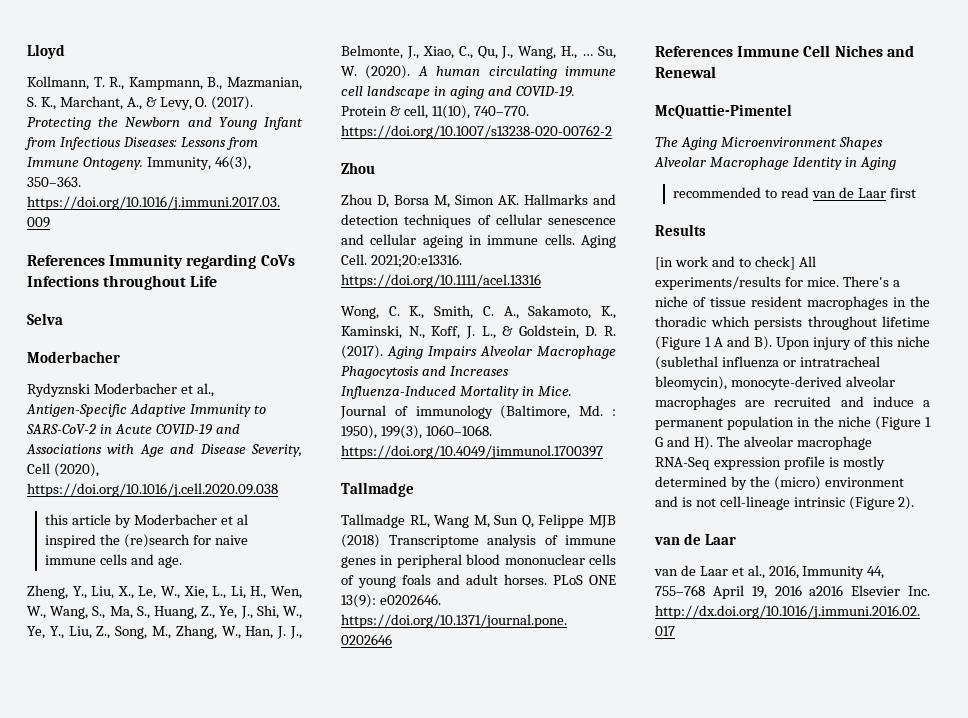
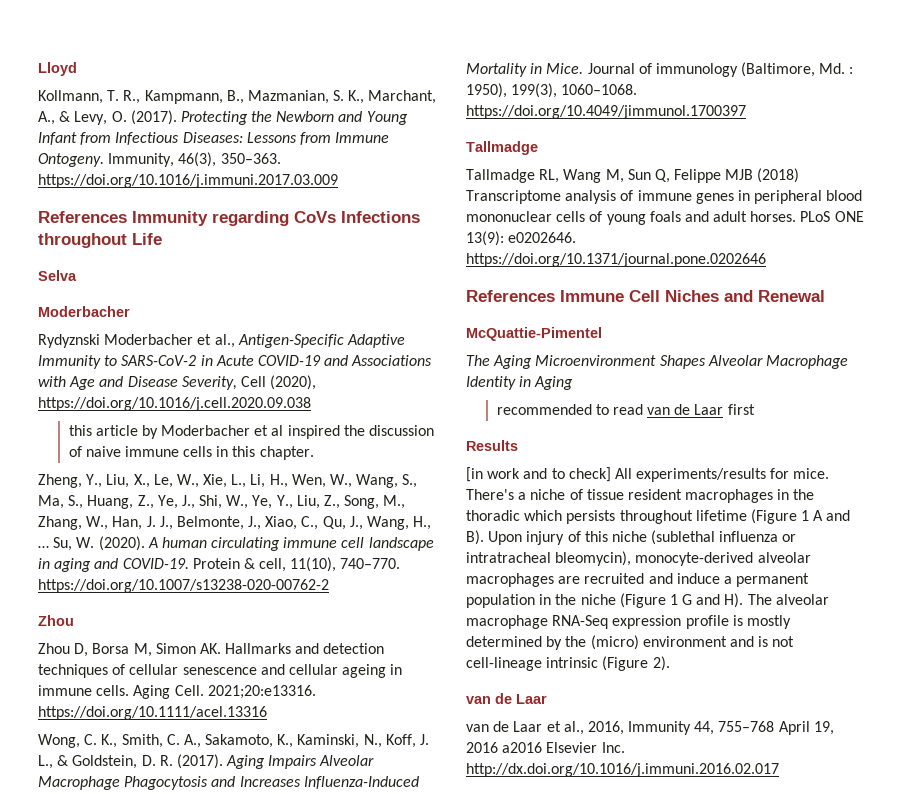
[124,534,212,548] (re)search for -> [369,425,435,436] [68,446,82,457] discussion of
[131,554,183,568] and age. -> [216,446,314,460] in this chapter.

